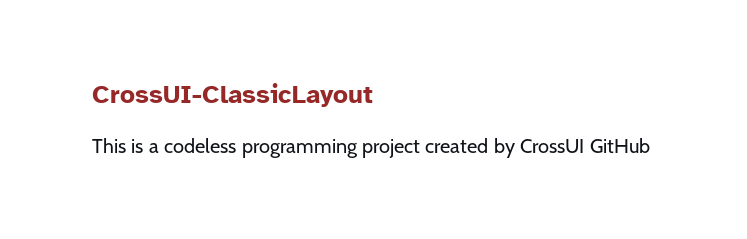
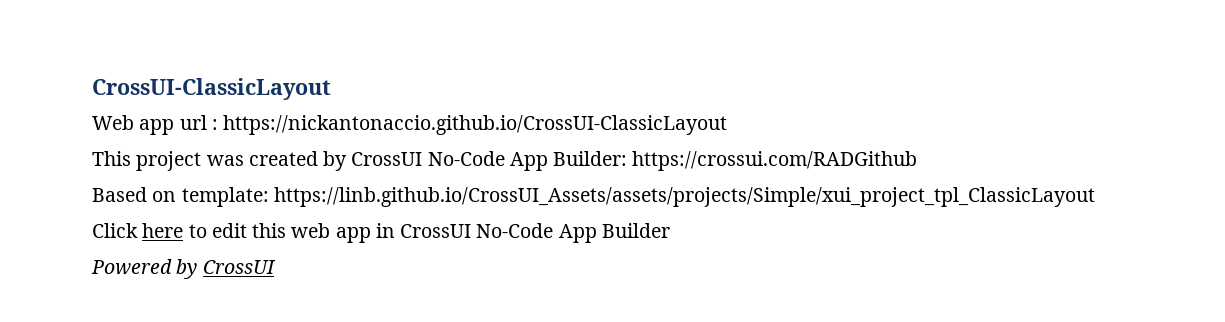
[92,138,650,158] This is a codeless programming project created by CrossUI GitHub -> [92,115,728,135] [92,151,918,171] [92,187,1095,207] [92,223,670,243] [91,259,276,279] Web app url : https://nickantonaccio.github.io/CrossUI-ClassicLayout // This project was created by CrossUI No-Code App Builder: https://crossui.com/RADGithub // Based on template: https://linb.github.io/CrossUI_Assets/assets/projects/Simple/xui_project_tpl_ClassicLayout // Click here to edit this web app in CrossUI No-Code App Builder // Powered by CrossUI

